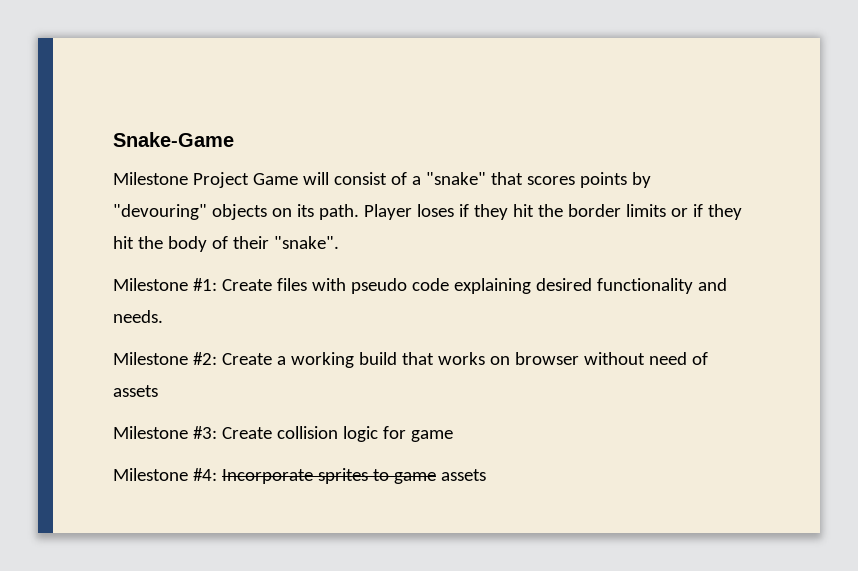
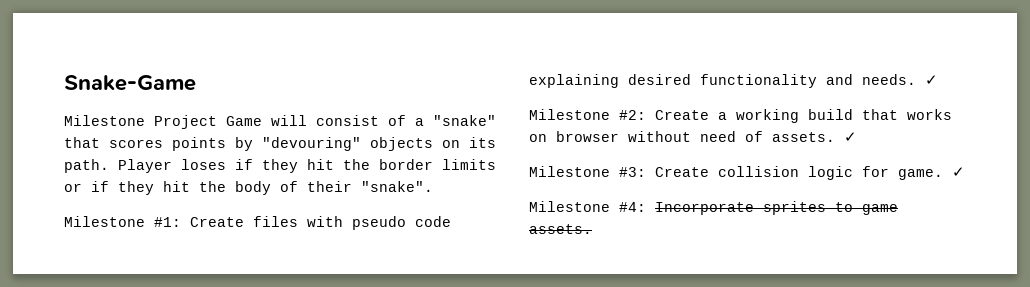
(163, 316) none -> [925,75,938,85] ✓
[113,385,158,397] assets -> [772,132,857,142] assets. ✓
[410,430,453,442] game -> [898,167,965,180] game. ✓
[440,469,486,481] assets -> [529,224,592,234] assets.

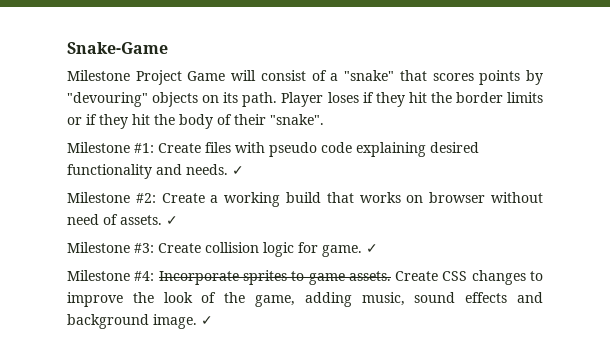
(592, 229) none -> [395,270,543,285] [67,292,544,307] [67,314,213,329] Create CSS changes to improve the look of the game, adding music, sound effects and background image. ✓

